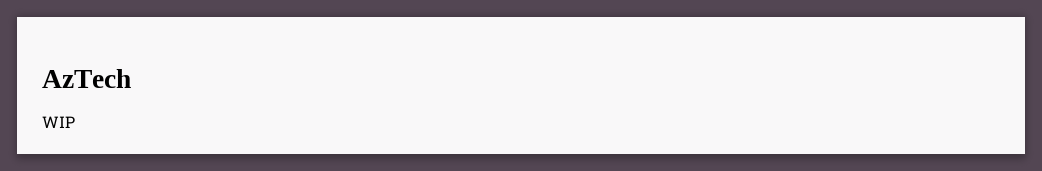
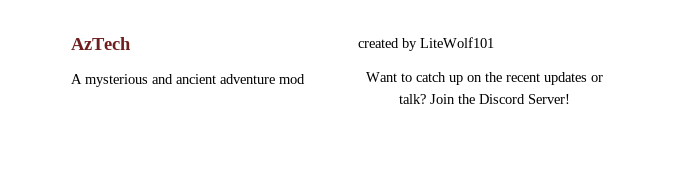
[42,116,75,128] WIP -> [71,74,305,87] [358,37,494,51] [365,72,603,85] [398,94,570,104] A mysterious and ancient adventure mod created by LiteWolf101 // Want to catch up on the recent updates or talk? Join the Discord Server!

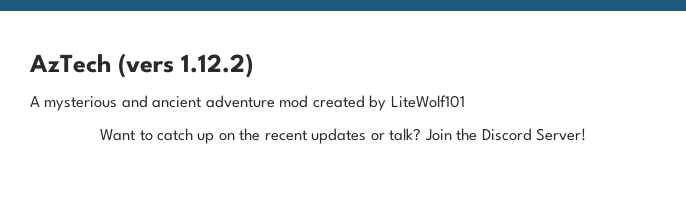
(131, 43) none -> [118,53,254,78] (vers 1.12.2)

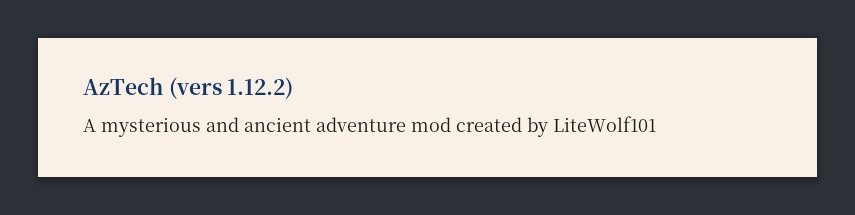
[100,128,586,144] // Want to catch up on the recent updates or talk? Join the Discord Server! -> (656, 124) none

